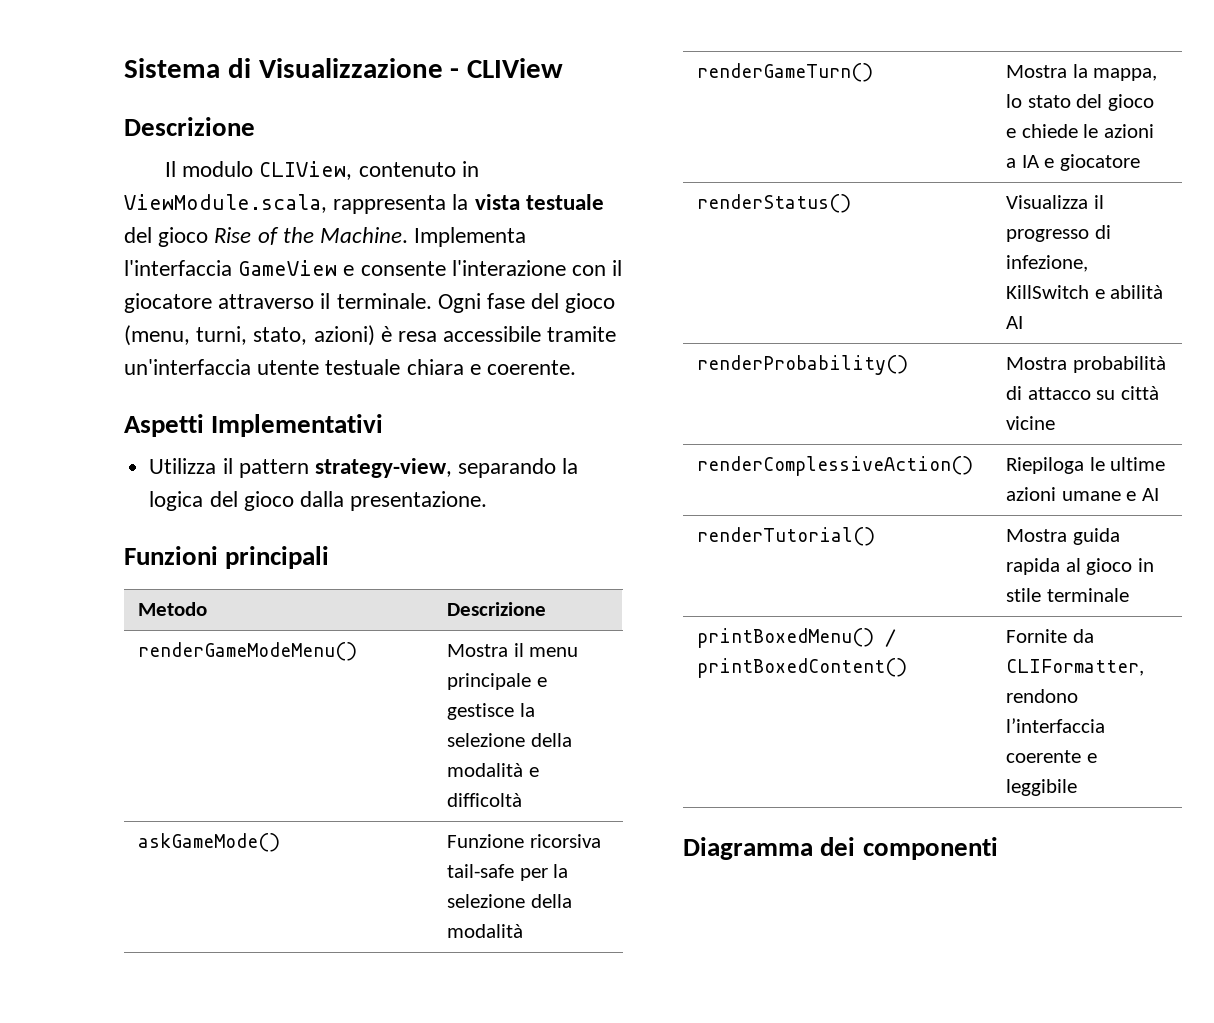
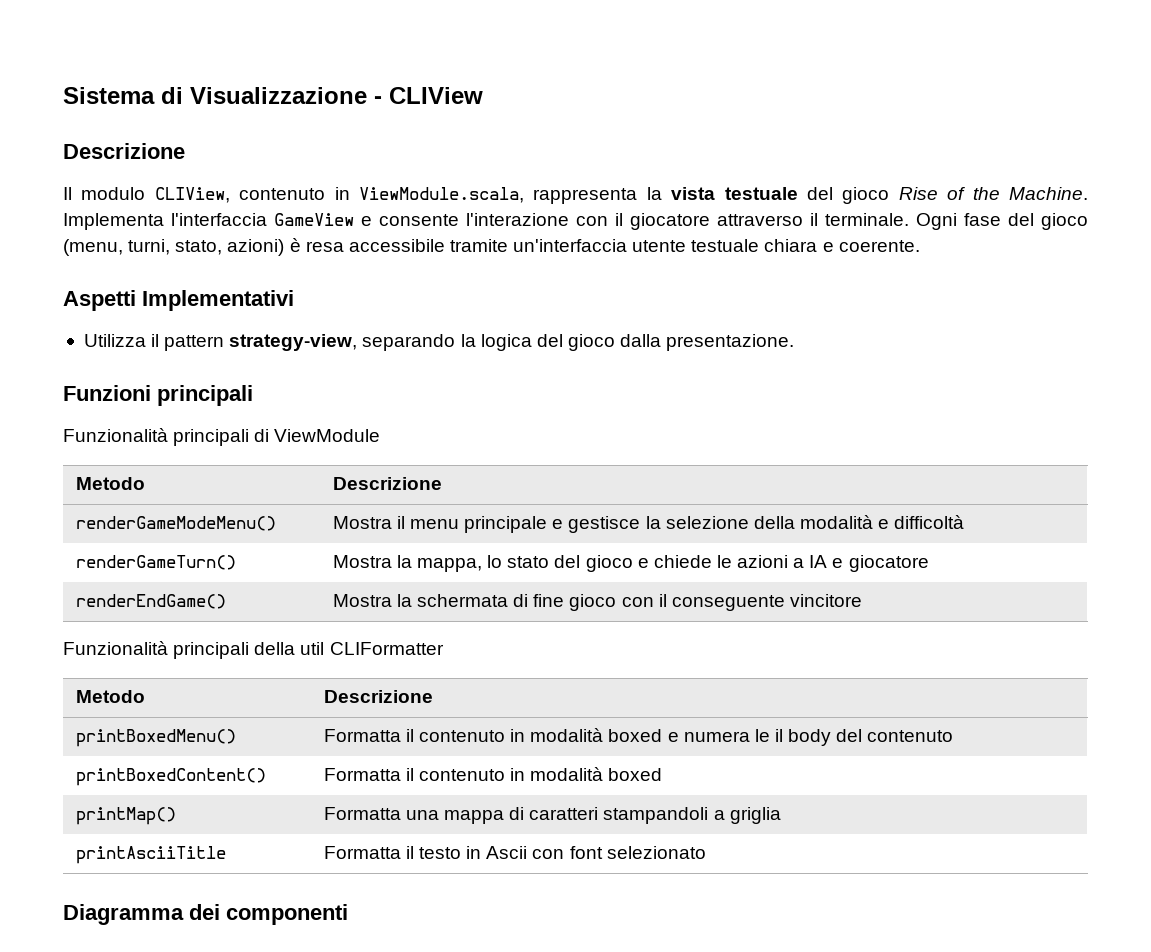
(330, 557) none -> [63,428,381,446] // Funzionalità principali di ViewModule
[138,833,281,852] [447,834,601,848] [447,864,569,881] [447,894,572,908] [447,924,524,938] // askGameMode() | Funzione ricorsiva tail-safe per la selezione della modalità -> (965, 522) none
[697,194,852,213] [1006,195,1104,209] [1006,225,1111,242] [1006,255,1089,272] [1006,285,1164,299] [1006,316,1024,329] [697,355,909,375] [1006,356,1166,373] [1006,386,1159,400] [1006,416,1056,430] [697,456,974,476] [1006,457,1166,474] [1006,487,1159,501] [697,527,876,546] [1006,528,1120,545] [1006,558,1154,575] [1006,588,1129,602] [697,628,897,648] [697,658,908,678] [1006,629,1094,643] [1006,659,1145,676] [1006,689,1079,703] [1006,718,1106,733] [1006,750,1097,763] [1006,779,1078,796] renderStatus() | Visualizza il progresso di infezione, KillSwitch e abilità AI // renderProbability() | Mostra probabilità di attacco su città vicine // renderComplessiveAction() | Riepiloga le ultime azioni umane e AI // renderTutorial() | Mostra guida rapida al gioco in stile terminale // printBoxedMenu() / printBoxedContent() | Fornite da CLIFormatter, rendono l’interfaccia coerente e leggibile -> [75,594,226,609] [332,594,862,611] [63,641,444,659] [75,690,145,703] [323,690,433,703] [75,729,236,747] [323,728,954,746] [75,768,266,786] [323,767,663,781] [75,807,176,825] [323,807,781,824] [75,846,226,864] [323,846,706,859] renderEndGame() | Mostra la schermata di fine gioco con il conseguente vincitore // Funzionalità principali della util CLIFormatter // Metodo | Descrizione // printBoxedMenu() | Formatta il contenuto in modalità boxed e numera le il body del contenuto // printBoxedContent() | Formatta il contenuto in modalità boxed // printMap() | Formatta una mappa di caratteri stampandoli a griglia // printAsciiTitle | Formatta il testo in Ascii con font selezionato

